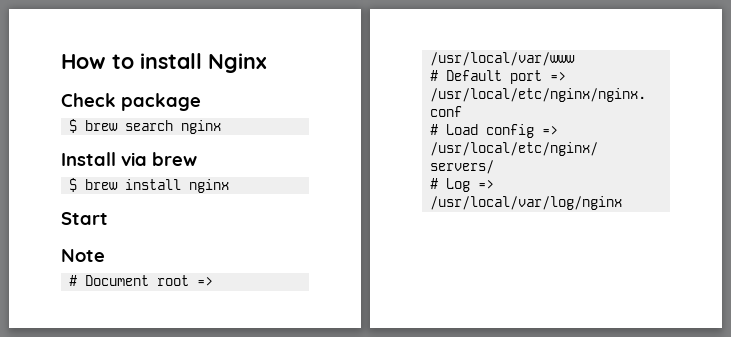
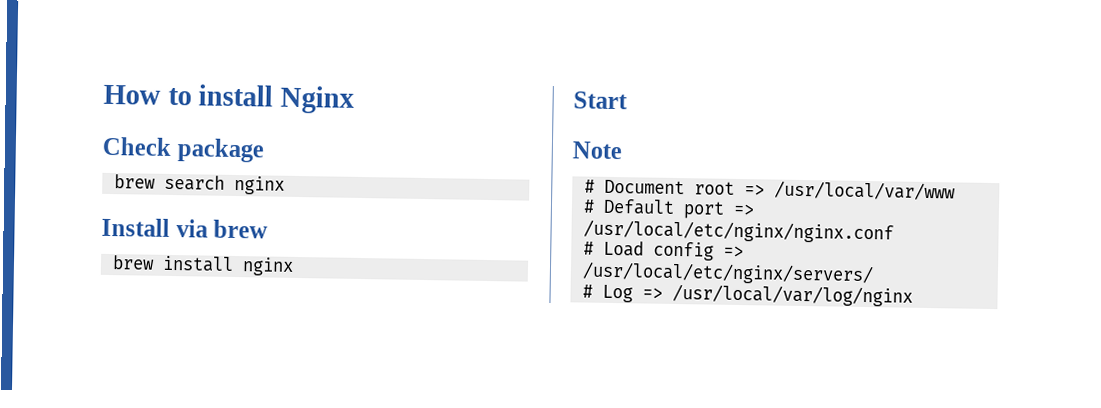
[69,119,78,133] $ -> (264, 150) none
[69,178,78,192] $ -> (269, 229) none

